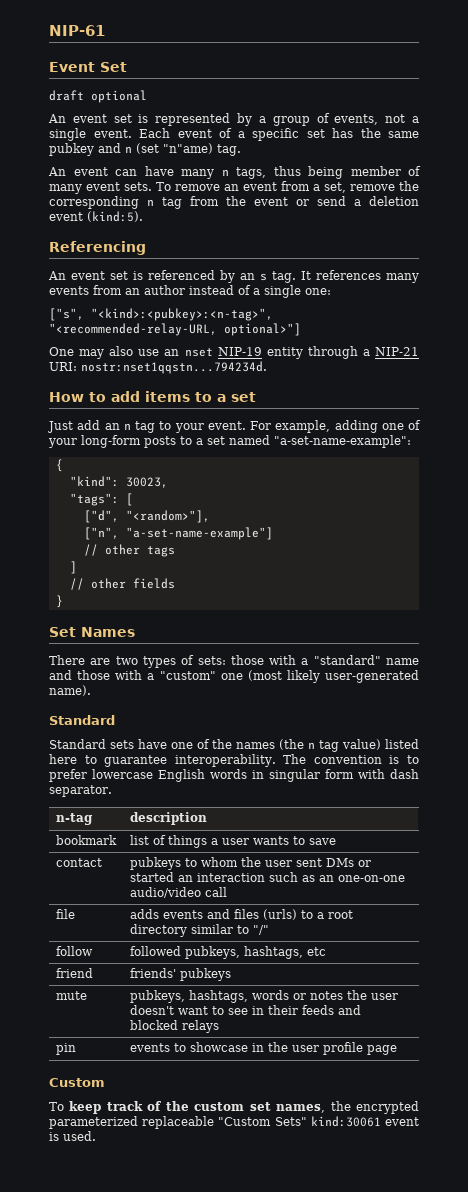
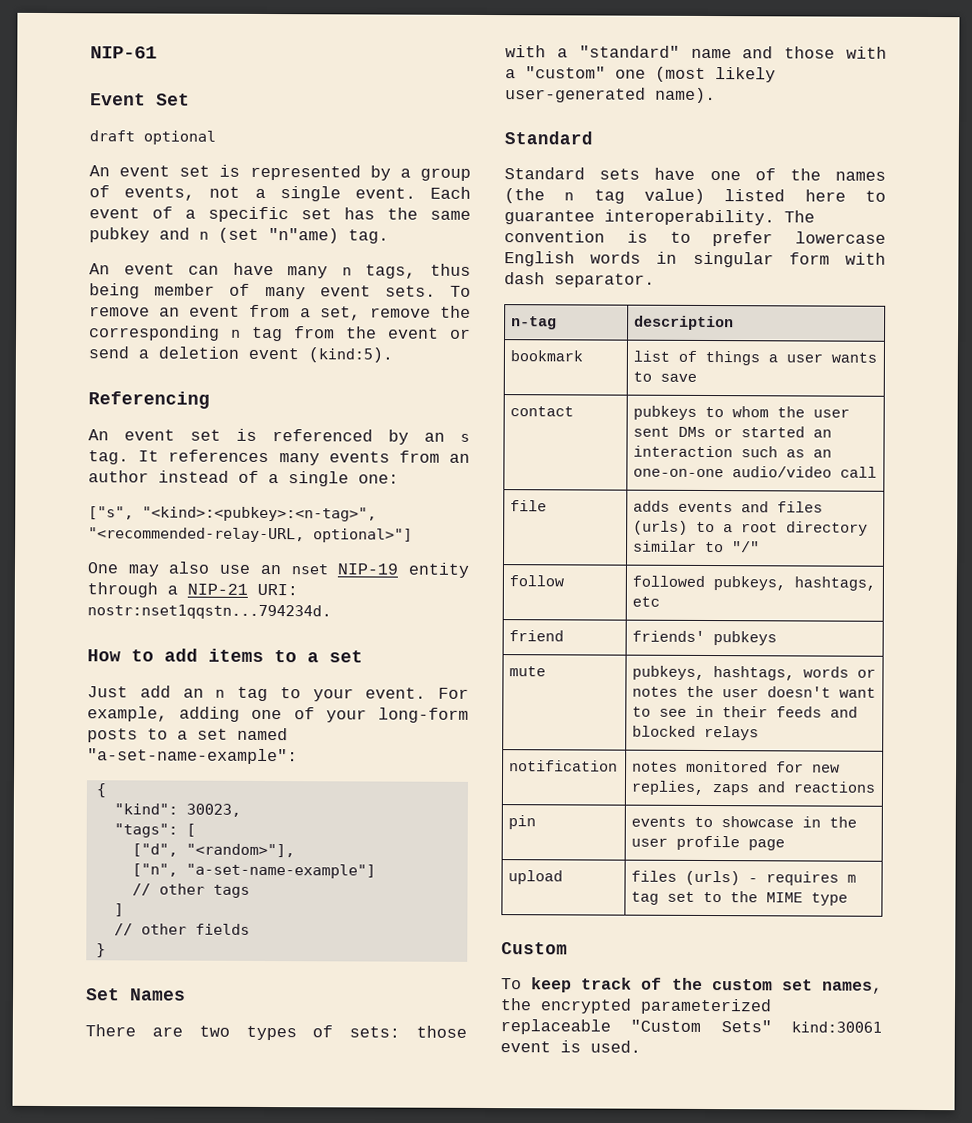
(219, 1026) none -> [509,760,619,772] [632,760,841,773] [631,780,877,796] // notification | notes monitored for new replies, zaps and reactions
(397, 1050) none -> [508,870,564,885] [631,870,857,886] [631,891,849,906] // upload | files (urls) - requires m tag set to the MIME type

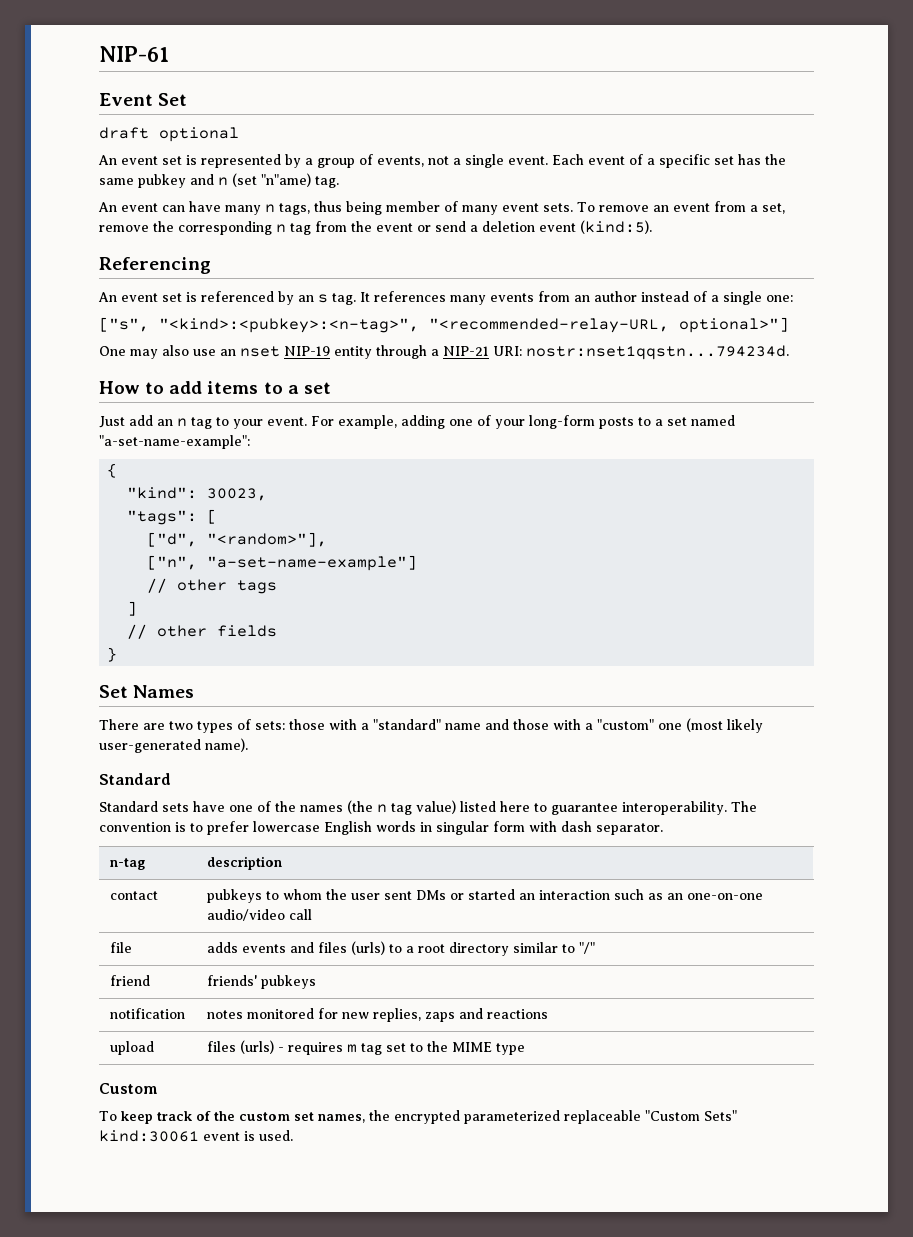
[510,350,584,362] [633,350,878,366] [633,371,698,382] // bookmark | list of things a user wants to save -> (282, 863) none
[509,575,565,587] [632,575,877,591] [632,596,661,607] [509,630,565,642] [632,630,778,646] [509,666,547,677] [632,665,877,681] [632,685,877,698] [632,705,859,718] [632,725,760,741] follow | followed pubkeys, hashtags, etc // friend | friends' pubkeys // mute | pubkeys, hashtags, words or notes the user doesn't want to see in their feeds and blocked relays -> [109,975,150,986] [206,975,316,989] friend | friends' pubkeys
[508,815,537,830] [631,816,858,828] [631,835,786,851] // pin | events to showcase in the user profile page -> (548, 1014) none

